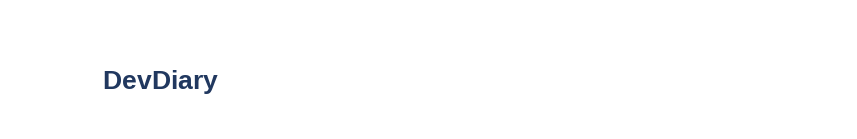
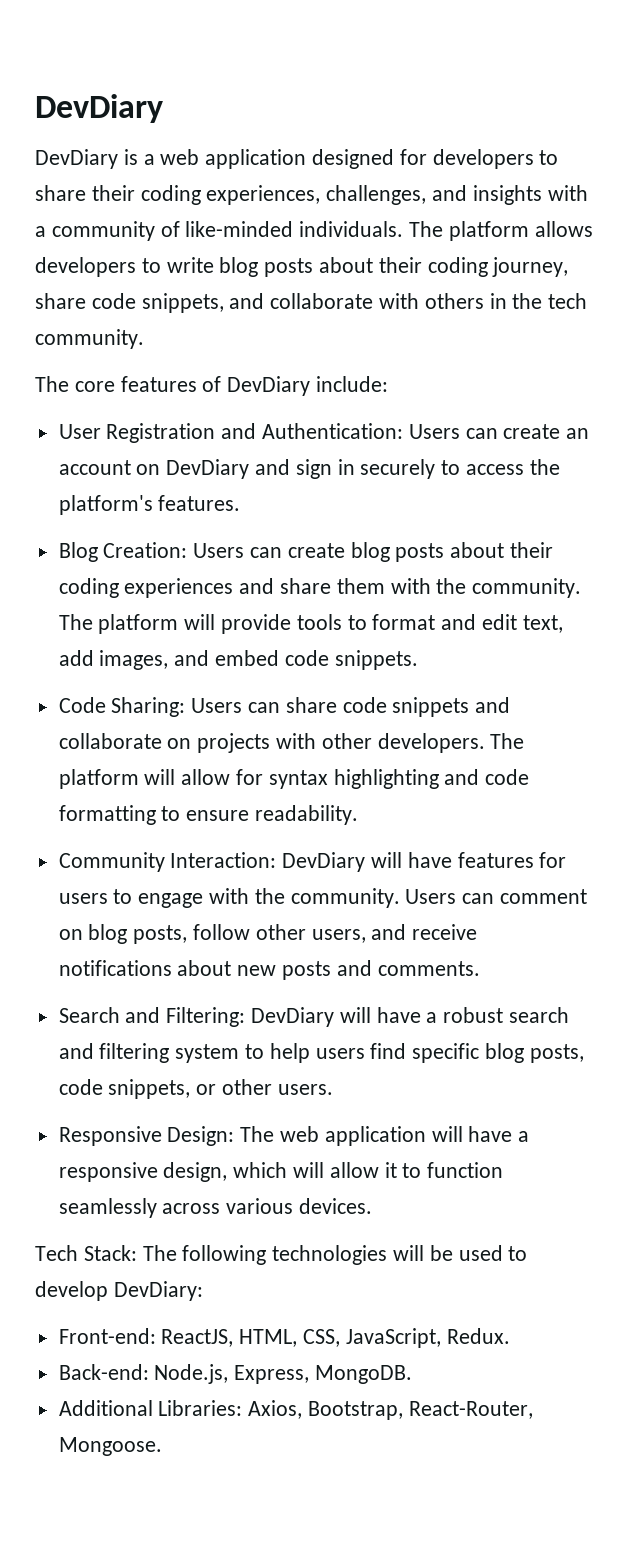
[103,70,218,94] DevDiary -> [35,94,163,123] [35,149,559,169] [35,185,588,205] [35,221,593,241] [35,257,569,277] [35,293,588,313] [35,329,144,349] [35,376,389,396] [58,423,590,443] [58,459,560,479] [58,495,241,515] [58,542,554,562] [58,578,582,598] [58,614,563,634] [58,650,418,670] [58,697,511,717] [58,733,525,753] [58,769,530,789] [58,805,359,825] [58,852,567,872] [58,888,588,908] [58,924,478,944] [58,960,480,980] [58,1007,570,1027] [58,1043,584,1063] [58,1079,333,1099] [58,1126,530,1146] [58,1162,504,1182] [58,1198,373,1218] [35,1245,528,1265] [35,1281,203,1301] [58,1328,510,1348] [58,1364,413,1384] [58,1400,533,1420] [58,1437,162,1456] DevDiary // DevDiary is a web application designed for developers to share their coding experiences, challenges, and insights with a community of like-minded individuals. The platform allows developers to write blog posts about their coding journey, share code snippets, and collaborate with others in the tech community. // The core features of DevDiary include: // User Registration and Authentication: Users can create an account on DevDiary and sign in securely to access the platform's features. // Blog Creation: Users can create blog posts about their coding experiences and share them with the community. The platform will provide tools to format and edit text, add images, and embed code snippets. // Code Sharing: Users can share code snippets and collaborate on projects with other developers. The platform will allow for syntax highlighting and code formatting to ensure readability. // Community Interaction: DevDiary will have features for users to engage with the community. Users can comment on blog posts, follow other users, and receive notifications about new posts and comments. // Search and Filtering: DevDiary will have a robust search and filtering system to help users find specific blog posts, code snippets, or other users. // Responsive Design: The web application will have a responsive design, which will allow it to function seamlessly across various devices. // Tech Stack: The following technologies will be used to develop DevDiary: // Front-end: ReactJS, HTML, CSS, JavaScript, Redux. // Back-end: Node.js, Express, MongoDB. // Additional Libraries: Axios, Bootstrap, React-Router, Mongoose.

